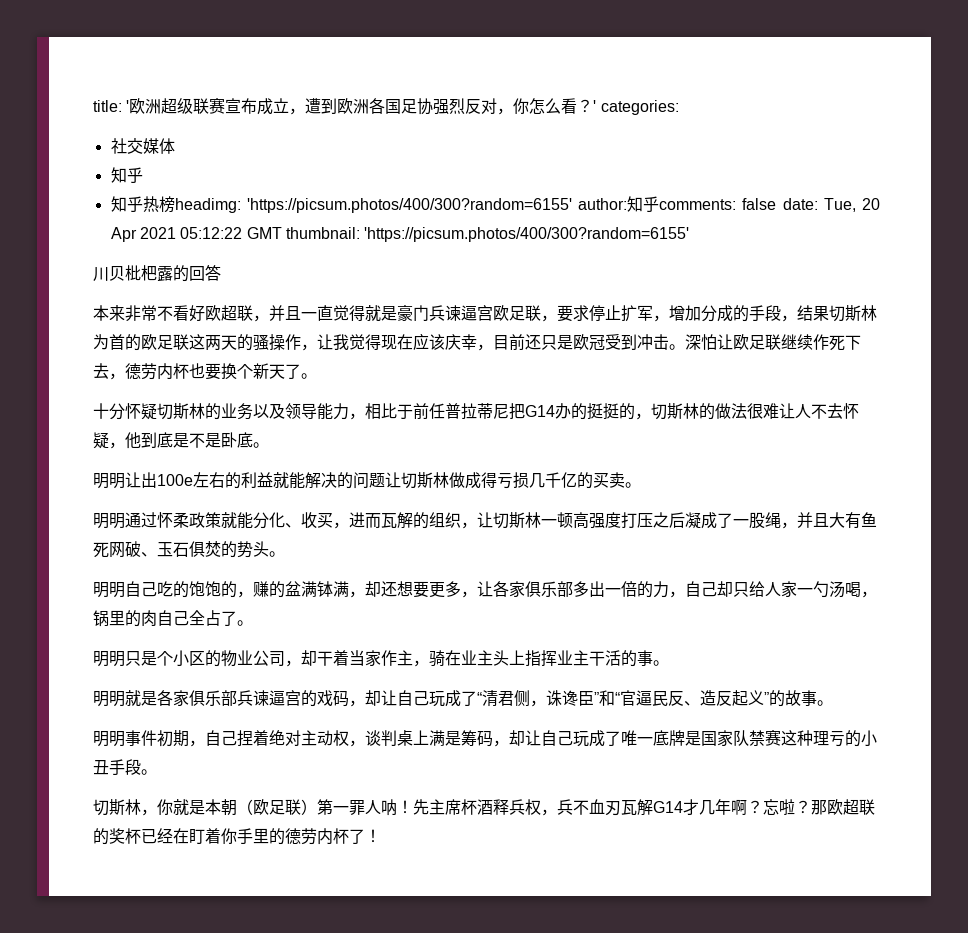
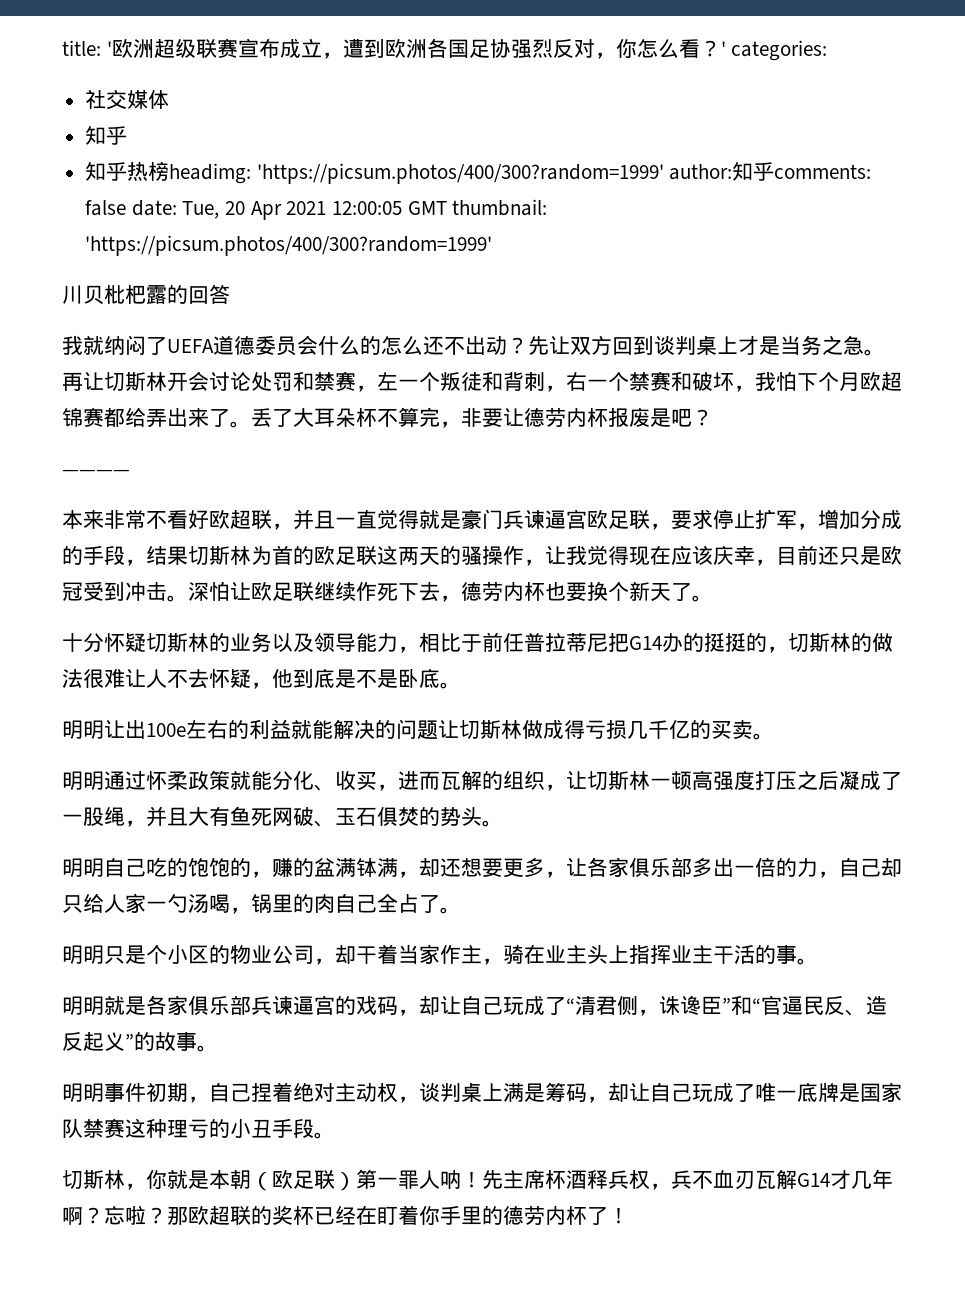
[246,198,572,213] 'https://picsum.photos/400/300?random=6155' -> [256,163,664,184] 'https://picsum.photos/400/300?random=1999'
[180,227,243,239] 05:12:22 -> [332,201,403,215] 12:00:05
[364,227,690,242] 'https://picsum.photos/400/300?random=6155' -> [85,235,493,256] 'https://picsum.photos/400/300?random=1999'
(221, 273) none -> [62,335,885,356] [62,371,902,392] [62,407,713,428] [62,470,130,476] // 我就纳闷了UEFA道德委员会什么的怎么还不出动？先让双方回到谈判桌上才是当务之急。再让切斯林开会讨论处罚和禁赛，左一个叛徒和背刺，右一个禁赛和破坏，我怕下个月欧超锦赛都给弄出来了。丢了大耳朵杯不算完，非要让德劳内杯报废是吧？ // ————

